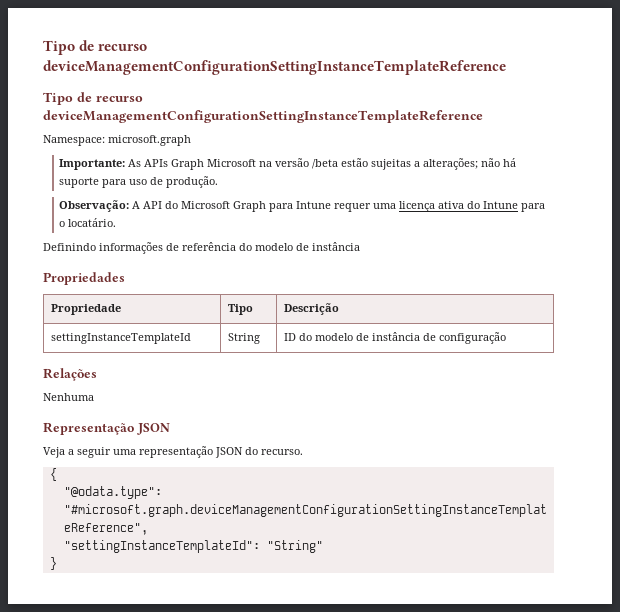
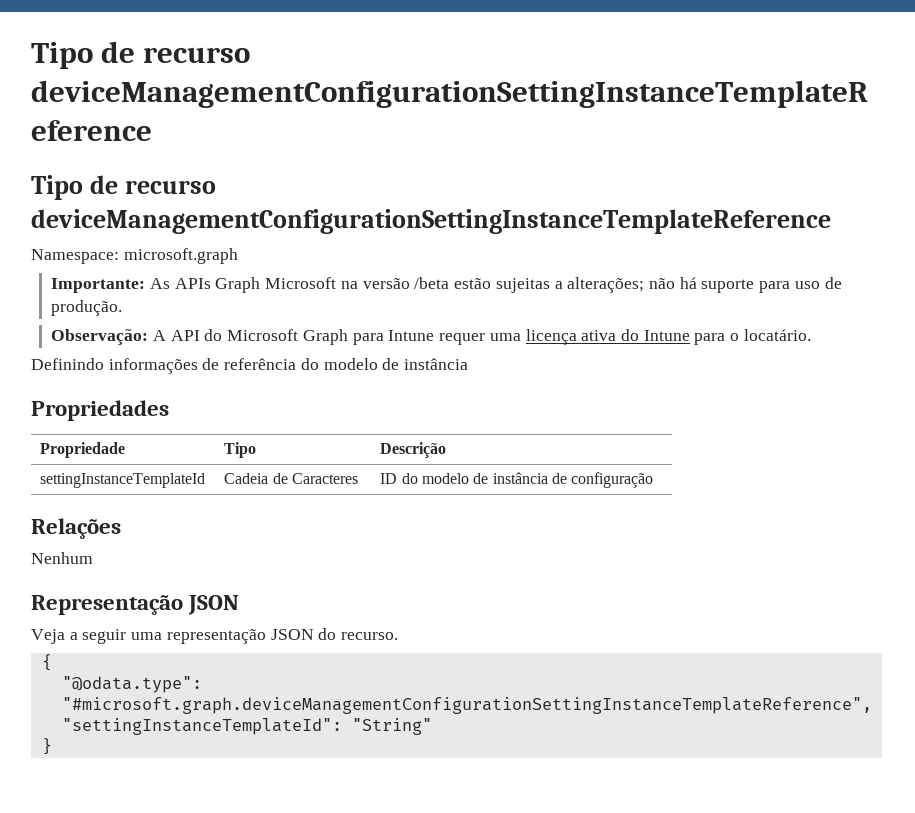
[228,333,261,344] String -> [224,473,358,484] Cadeia de Caracteres
[43,393,94,401] Nenhuma -> [31,552,93,564] Nenhum

